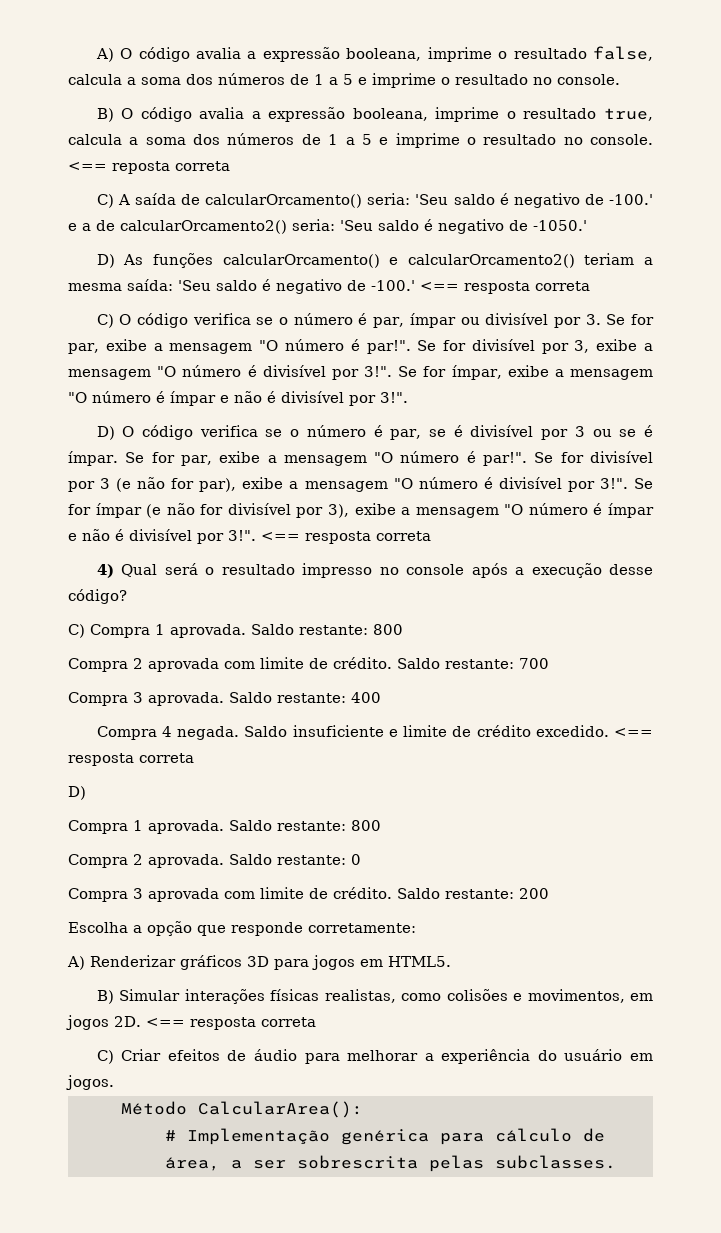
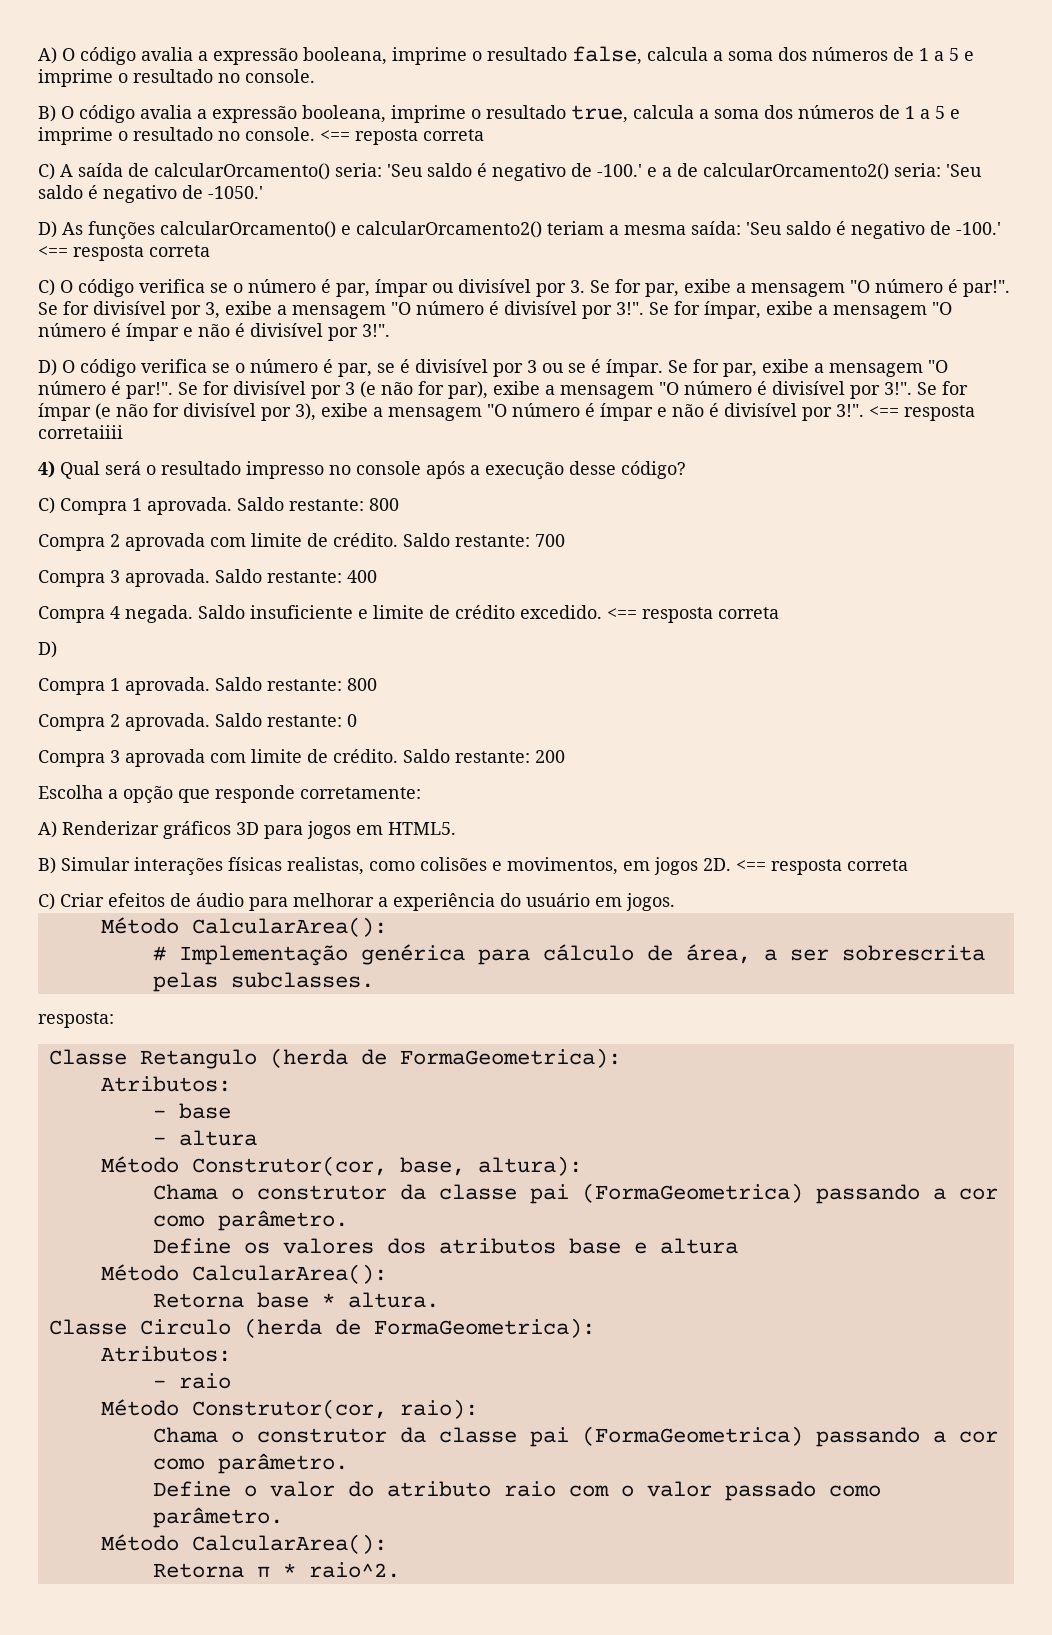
[376,531,431,541] correta -> [38,425,123,439] corretaiiii
(616, 1162) none -> [38,1012,114,1028] [48,1048,621,1069] [100,1076,231,1092] [152,1103,231,1119] [152,1130,257,1146] [100,1156,582,1176] [152,1183,998,1204] [152,1210,348,1231] [152,1238,738,1254] [100,1264,387,1284] [152,1292,439,1308] [48,1318,595,1338] [100,1346,231,1362] [152,1373,231,1389] [100,1399,478,1419] [152,1426,998,1447] [152,1453,348,1474] [152,1481,881,1501] [152,1507,283,1528] [100,1534,387,1554] [152,1562,400,1578] // resposta: // Classe Retangulo (herda de FormaGeometrica): // Atributos: // - base // - altura // Método Construtor(cor, base, altura): // Chama o construtor da classe pai (FormaGeometrica) passando a cor como parâmetro. // Define os valores dos atributos base e altura // Método CalcularArea(): // Retorna base * altura. // Classe Circulo (herda de FormaGeometrica): // Atributos: // - raio // Método Construtor(cor, raio): // Chama o construtor da classe pai (FormaGeometrica) passando a cor como parâmetro. // Define o valor do atributo raio com o valor passado como parâmetro. // Método CalcularArea(): // Retorna π * raio^2.

